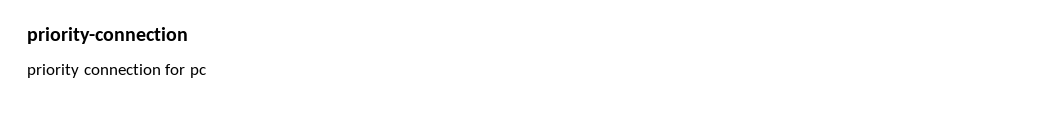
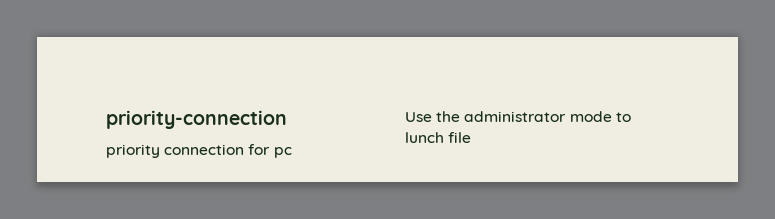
(206, 72) none -> [405,111,631,122] [405,132,472,143] // Use the administrator mode to lunch file

